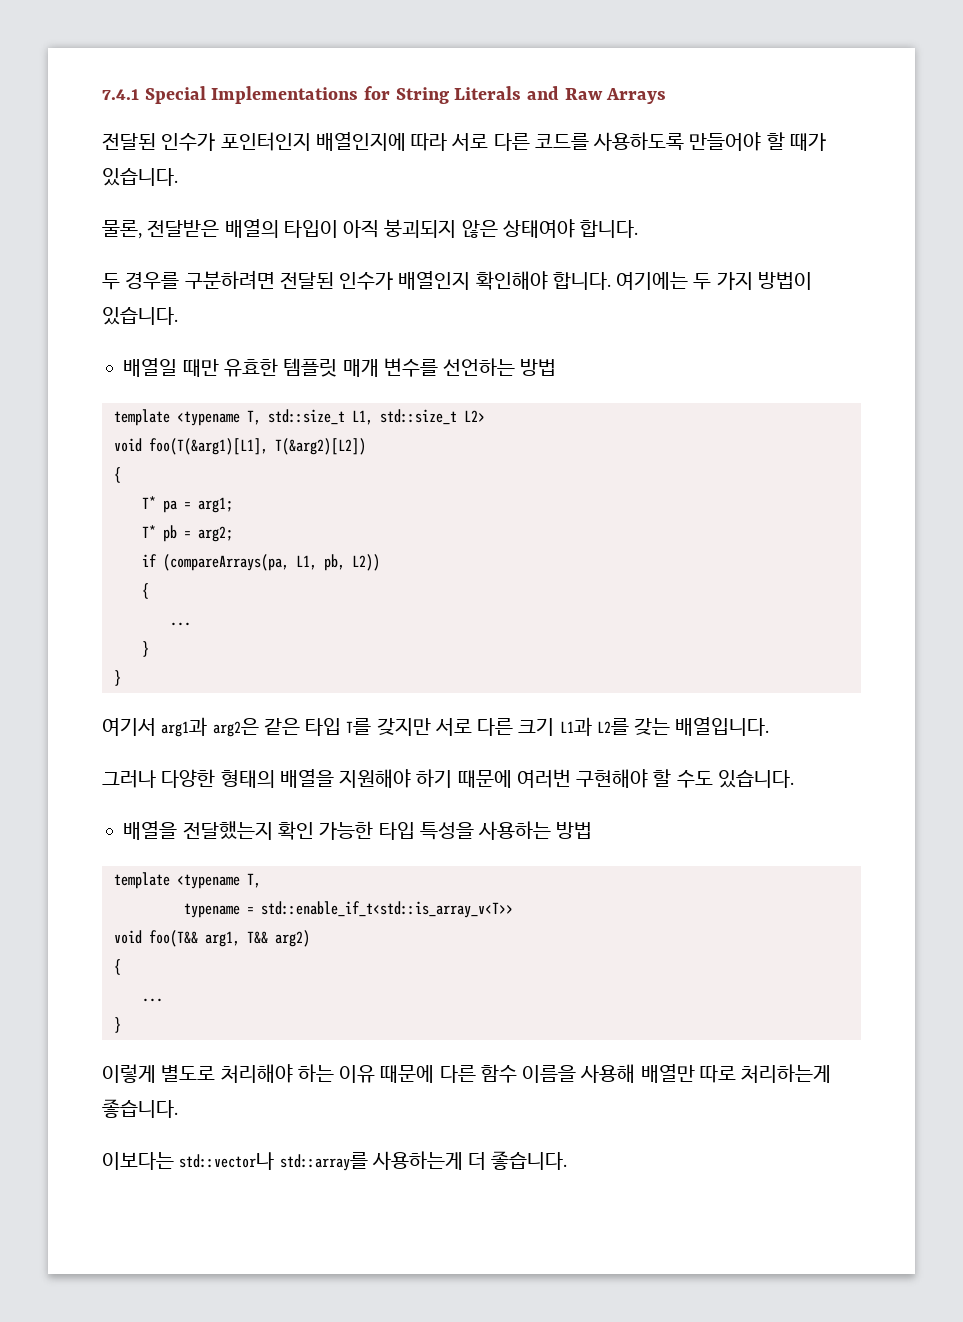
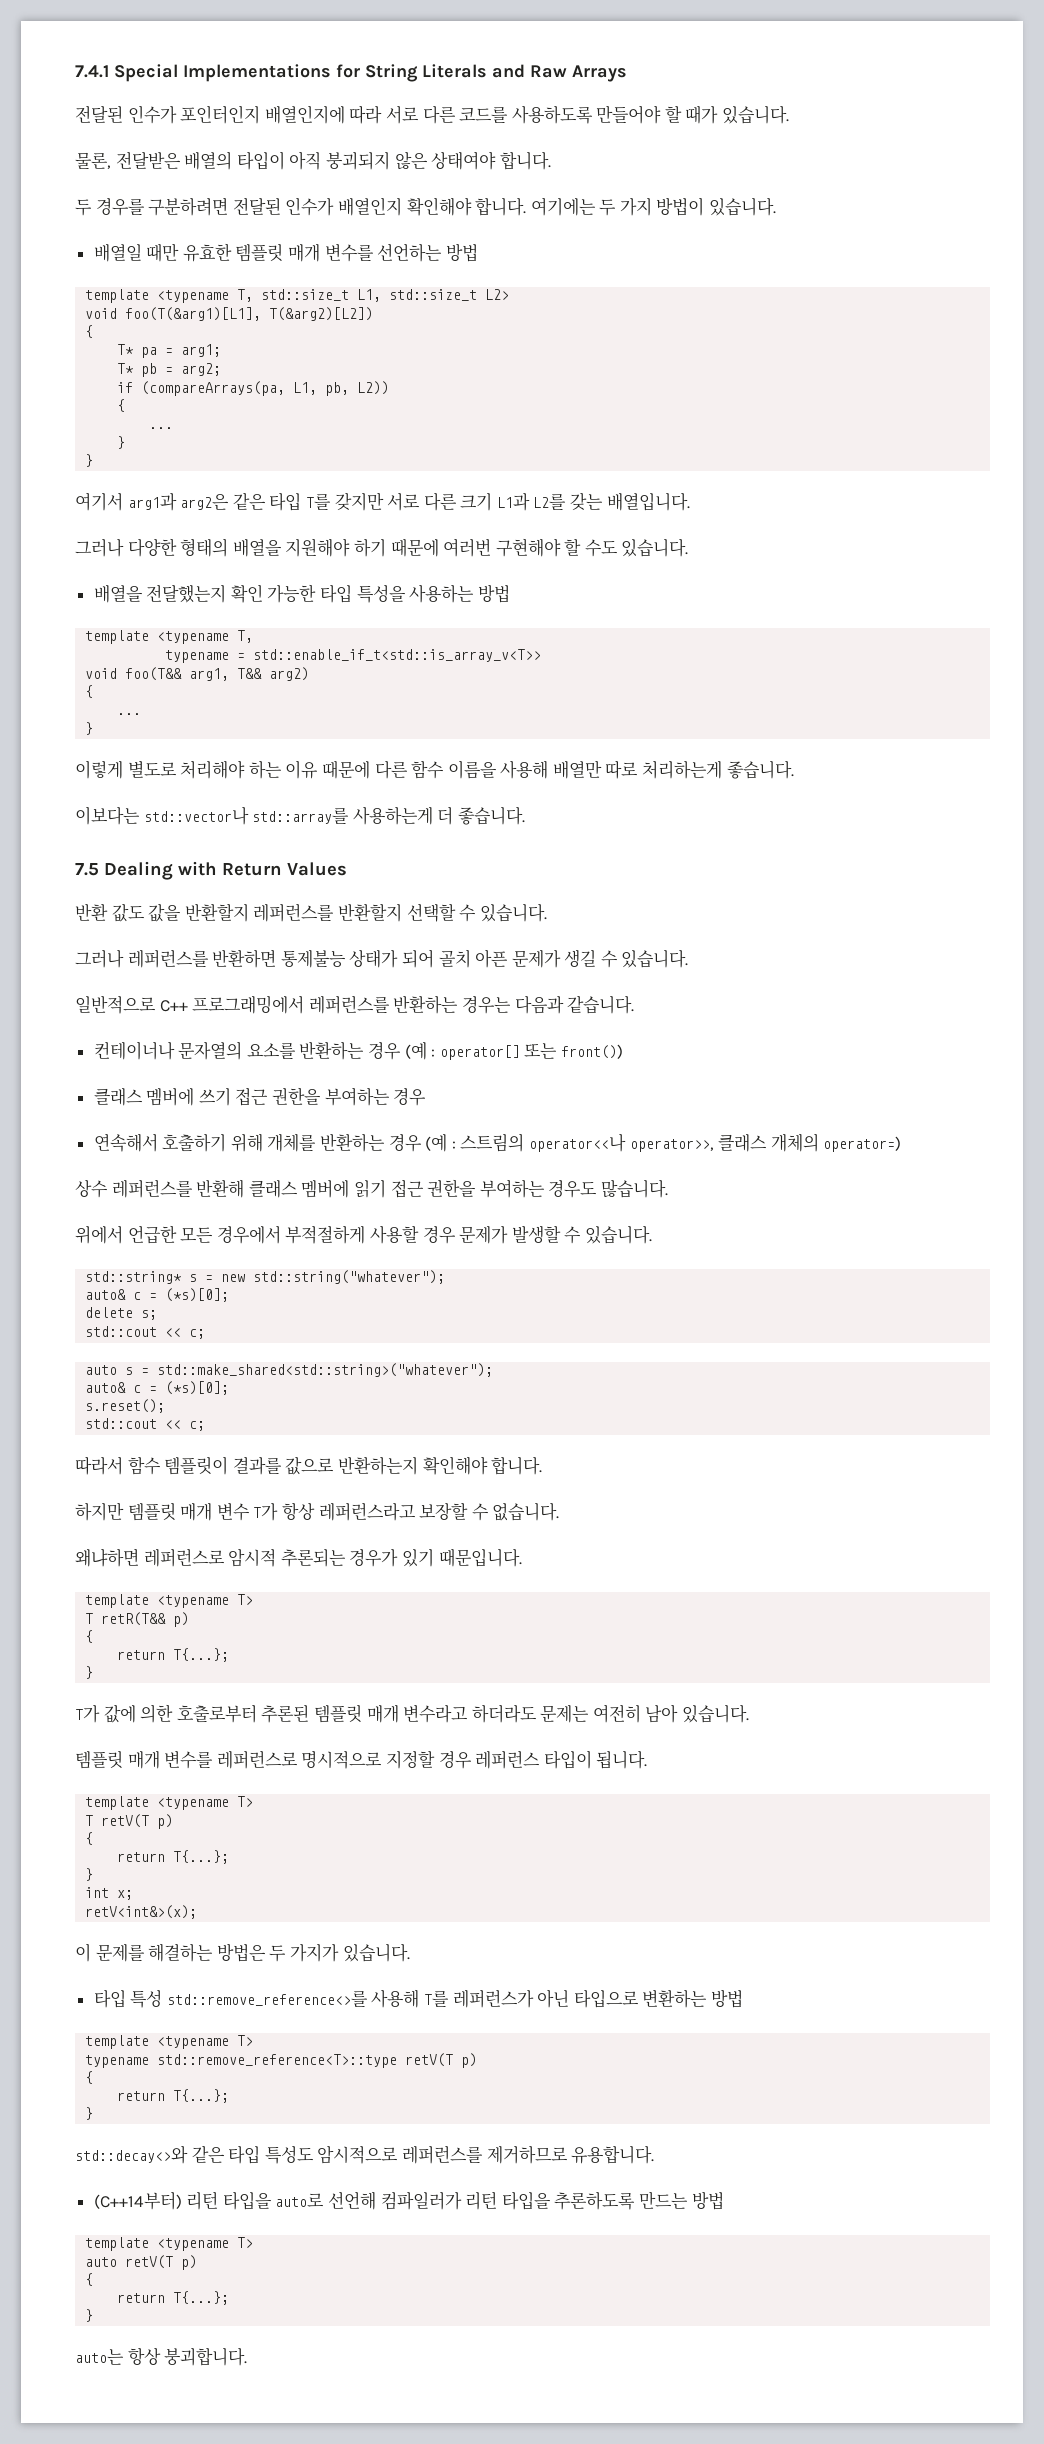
(568, 1160) none -> [75,861,347,880] [75,903,547,922] [75,949,689,968] [75,995,635,1014] [93,1041,624,1060] [93,1087,427,1106] [93,1133,902,1152] [75,1179,668,1198] [75,1225,652,1244] [85,1270,446,1284] [85,1288,230,1302] [85,1307,158,1320] [85,1326,206,1339] [85,1363,494,1377] [85,1381,230,1395] [85,1399,166,1413] [85,1418,206,1431] [75,1456,543,1475] [75,1502,560,1521] [75,1548,522,1567] [85,1594,254,1608] [85,1612,190,1627] [85,1630,94,1643] [117,1648,230,1662] [85,1666,94,1679] [75,1704,750,1723] [75,1750,648,1769] [85,1796,254,1810] [85,1814,174,1829] [85,1832,94,1845] [117,1850,230,1864] [85,1868,94,1881] [85,1887,134,1900] [85,1905,198,1919] [75,1943,410,1962] [93,1989,744,2008] [85,2035,254,2049] [85,2053,478,2068] [85,2071,94,2084] [117,2089,230,2103] [85,2107,94,2120] [75,2145,655,2164] [93,2191,724,2210] [85,2237,254,2251] [85,2255,198,2270] [85,2273,94,2286] [117,2291,230,2305] [85,2309,94,2322] [75,2347,248,2366] // 7.5 Dealing with Return Values // 반환 값도 값을 반환할지 레퍼런스를 반환할지 선택할 수 있습니다. // 그러나 레퍼런스를 반환하면 통제불능 상태가 되어 골치 아픈 문제가 생길 수 있습니다. // 일반적으로 C++ 프로그래밍에서 레퍼런스를 반환하는 경우는 다음과 같습니다. // 컨테이너나 문자열의 요소를 반환하는 경우 (예 : operator[] 또는 front()) // 클래스 멤버에 쓰기 접근 권한을 부여하는 경우 // 연속해서 호출하기 위해 개체를 반환하는 경우 (예 : 스트림의 operator<<나 operator>>, 클래스 개체의 operator=) // 상수 레퍼런스를 반환해 클래스 멤버에 읽기 접근 권한을 부여하는 경우도 많습니다. // 위에서 언급한 모든 경우에서 부적절하게 사용할 경우 문제가 발생할 수 있습니다. // std::string* s = new std::string("whatever"); // auto& c = (*s)[0]; // delete s; // std::cout << c; // auto s = std::make_shared<std::string>("whatever"); // auto& c = (*s)[0]; // s.reset(); // std::cout << c; // 따라서 함수 템플릿이 결과를 값으로 반환하는지 확인해야 합니다. // 하지만 템플릿 매개 변수 T가 항상 레퍼런스라고 보장할 수 없습니다. // 왜냐하면 레퍼런스로 암시적 추론되는 경우가 있기 때문입니다. // template <typename T> // T retR(T&& p) // { // return T{...}; // } // T가 값에 의한 호출로부터 추론된 템플릿 매개 변수라고 하더라도 문제는 여전히 남아 있습니다. // 템플릿 매개 변수를 레퍼런스로 명시적으로 지정할 경우 레퍼런스 타입이 됩니다. // template <typename T> // T retV(T p) // { // return T{...}; // } // int x; // retV<int&>(x); // 이 문제를 해결하는 방법은 두 가지가 있습니다. // 타입 특성 std::remove_reference<>를 사용해 T를 레퍼런스가 아닌 타입으로 변환하는 방법 // template <typename T> // typename std::remove_reference<T>::type retV(T p) // { // return T{...}; // } // std::decay<>와 같은 타입 특성도 암시적으로 레퍼런스를 제거하므로 유용합니다. // (C++14부터) 리턴 타입을 auto로 선언해 컴파일러가 리턴 타입을 추론하도록 만드는 방법 // template <typename T> // auto retV(T p) // { // return T{...}; // } // auto는 항상 붕괴합니다.

